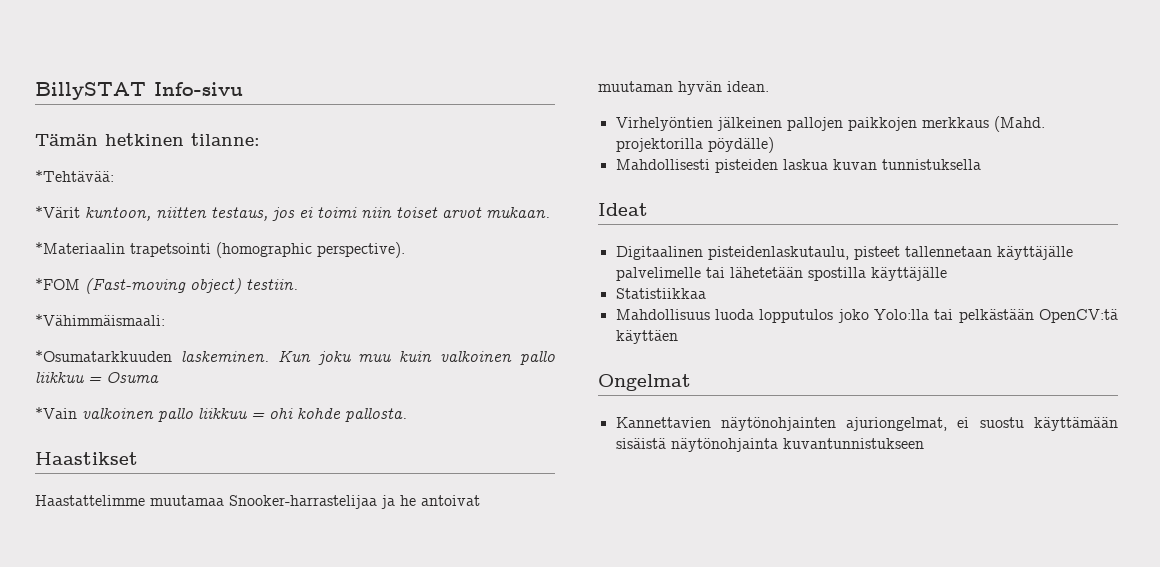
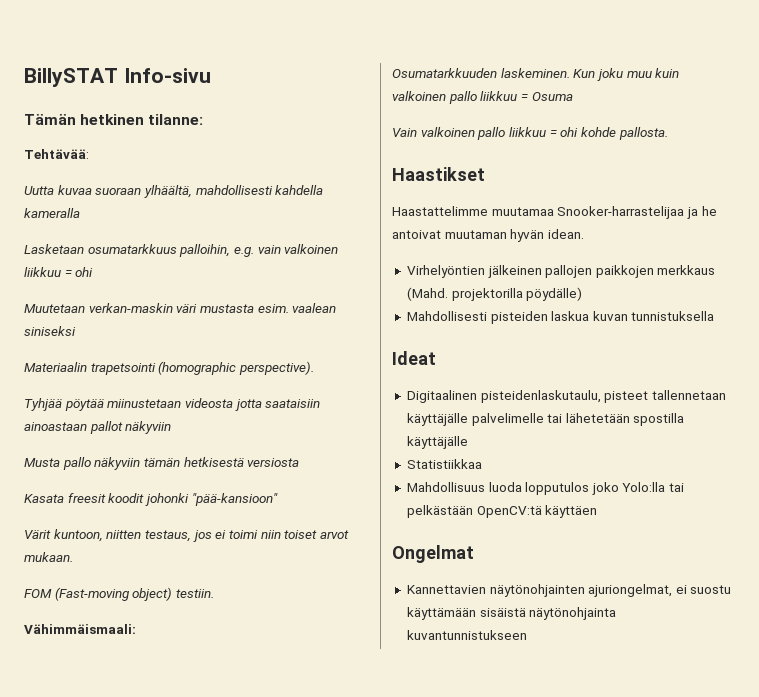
[35,170,114,182] [35,206,80,218] *Tehtävää: // *Värit -> [24,149,89,159] [24,185,324,198] [24,208,80,218] [24,244,339,257] [24,267,94,277] [24,303,337,313] [24,326,76,336] [24,361,314,375] [24,398,321,411] [24,421,172,434] [24,457,300,470] [24,493,278,506] [24,530,51,539] Tehtävää: // Uutta kuvaa suoraan ylhäältä, mahdollisesti kahdella kameralla // Lasketaan osumatarkkuus palloihin, e.g. vain valkoinen liikkuu = ohi // Muutetaan verkan-maskin väri mustasta esim. vaalean siniseksi // Materiaalin trapetsointi (homographic perspective). // Tyhjää pöytää miinustetaan videosta jotta saataisiin ainoastaan pallot näkyviin // Musta pallo näkyviin tämän hetkisestä versiosta // Kasata freesit koodit johonki "pää-kansioon" // Värit
[35,242,405,258] [35,278,80,290] *Materiaalin trapetsointi (homographic perspective). // *FOM -> [24,589,52,598] FOM
[35,314,165,326] [35,350,172,362] *Vähimmäismaali: // *Osumatarkkuuden -> [24,624,136,634] [392,68,497,78] Vähimmäismaali: // Osumatarkkuuden
[35,407,77,419] *Vain -> [392,128,417,137] Vain

